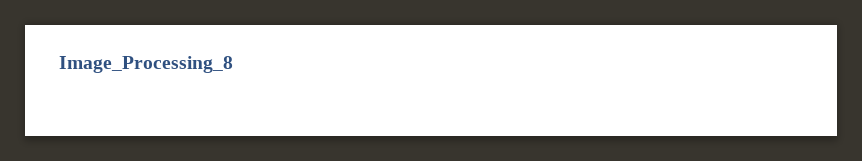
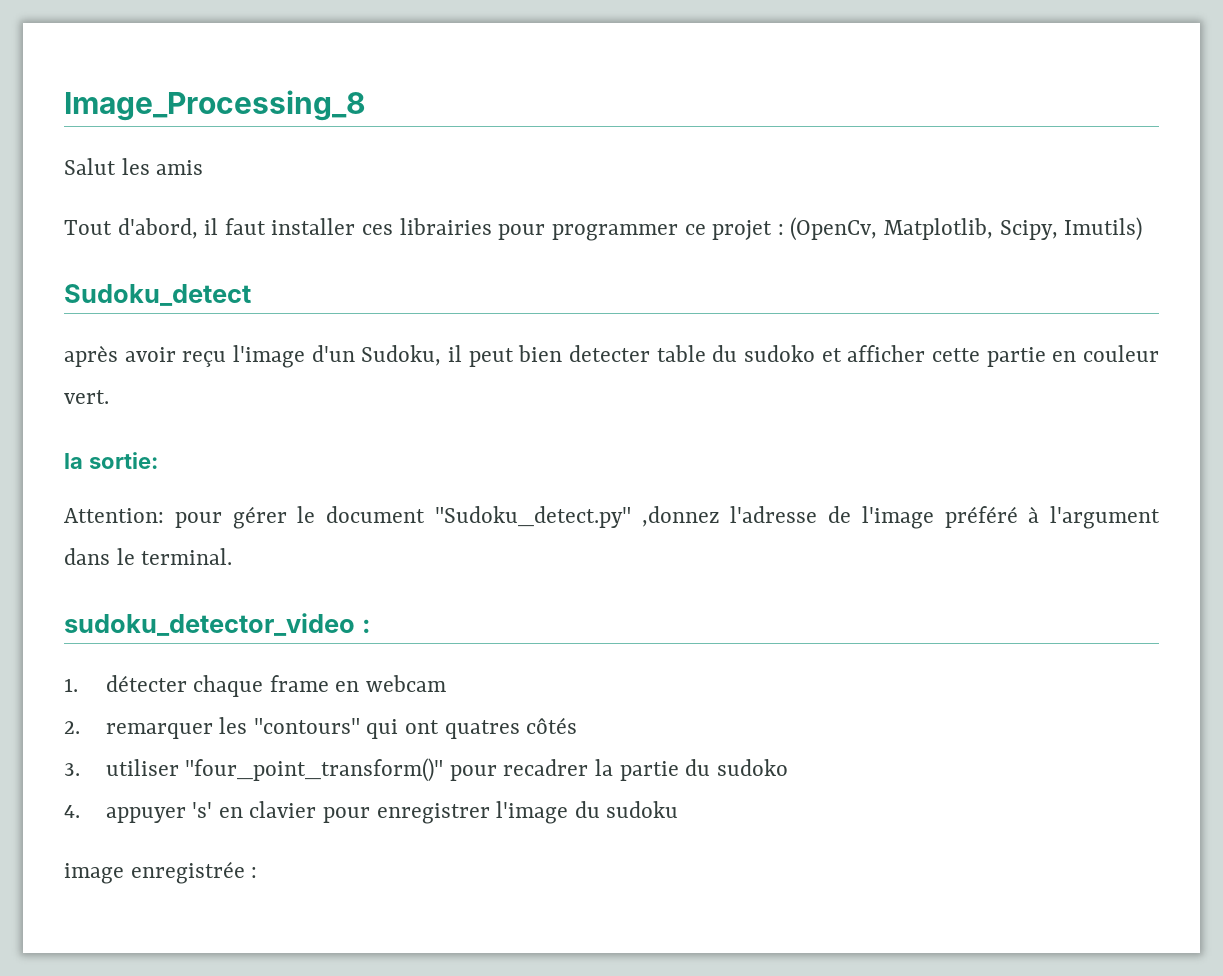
(233, 64) none -> [64,158,204,175] [64,217,1143,241] [64,284,251,306] [64,345,1159,368] [64,390,109,404] [64,452,158,469] [64,506,1160,529] [64,548,233,565] [64,613,371,636] [64,675,447,697] [64,717,578,739] [64,758,788,782] [64,801,679,824] [64,861,258,884] // Salut les amis // Tout d'abord, il faut installer ces librairies pour programmer ce projet : (OpenCv, Matplotlib, Scipy, Imutils) // Sudoku_detect // après avoir reçu l'image d'un Sudoku, il peut bien detecter table du sudoko et afficher cette partie en couleur vert. // la sortie: // Attention: pour gérer le document "Sudoku_detect.py" ,donnez l'adresse de l'image préféré à l'argument dans le terminal. // sudoku_detector_video : // 1. détecter chaque frame en webcam // 2. remarquer les "contours" qui ont quatres côtés // 3. utiliser "four_point_transform()" pour recadrer la partie du sudoko // 4. appuyer 's' en clavier pour enregistrer l'image du sudoku // image enregistrée :

